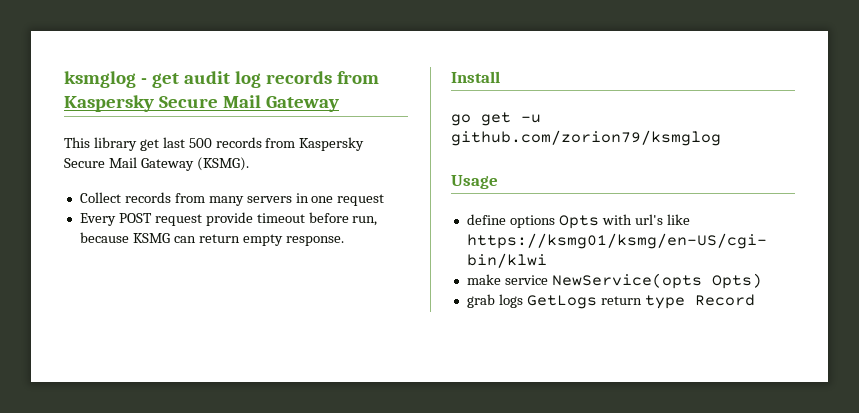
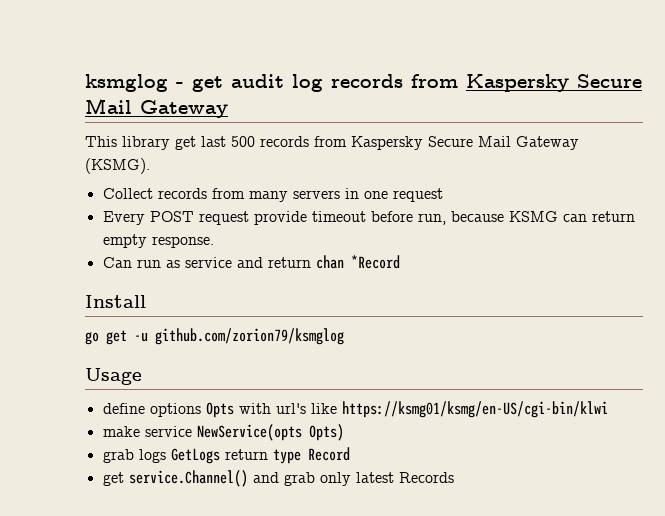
(344, 241) none -> [102,255,400,269] // Can run as service and return chan *Record
(755, 300) none -> [102,470,454,487] // get service.Channel() and grab only latest Records

